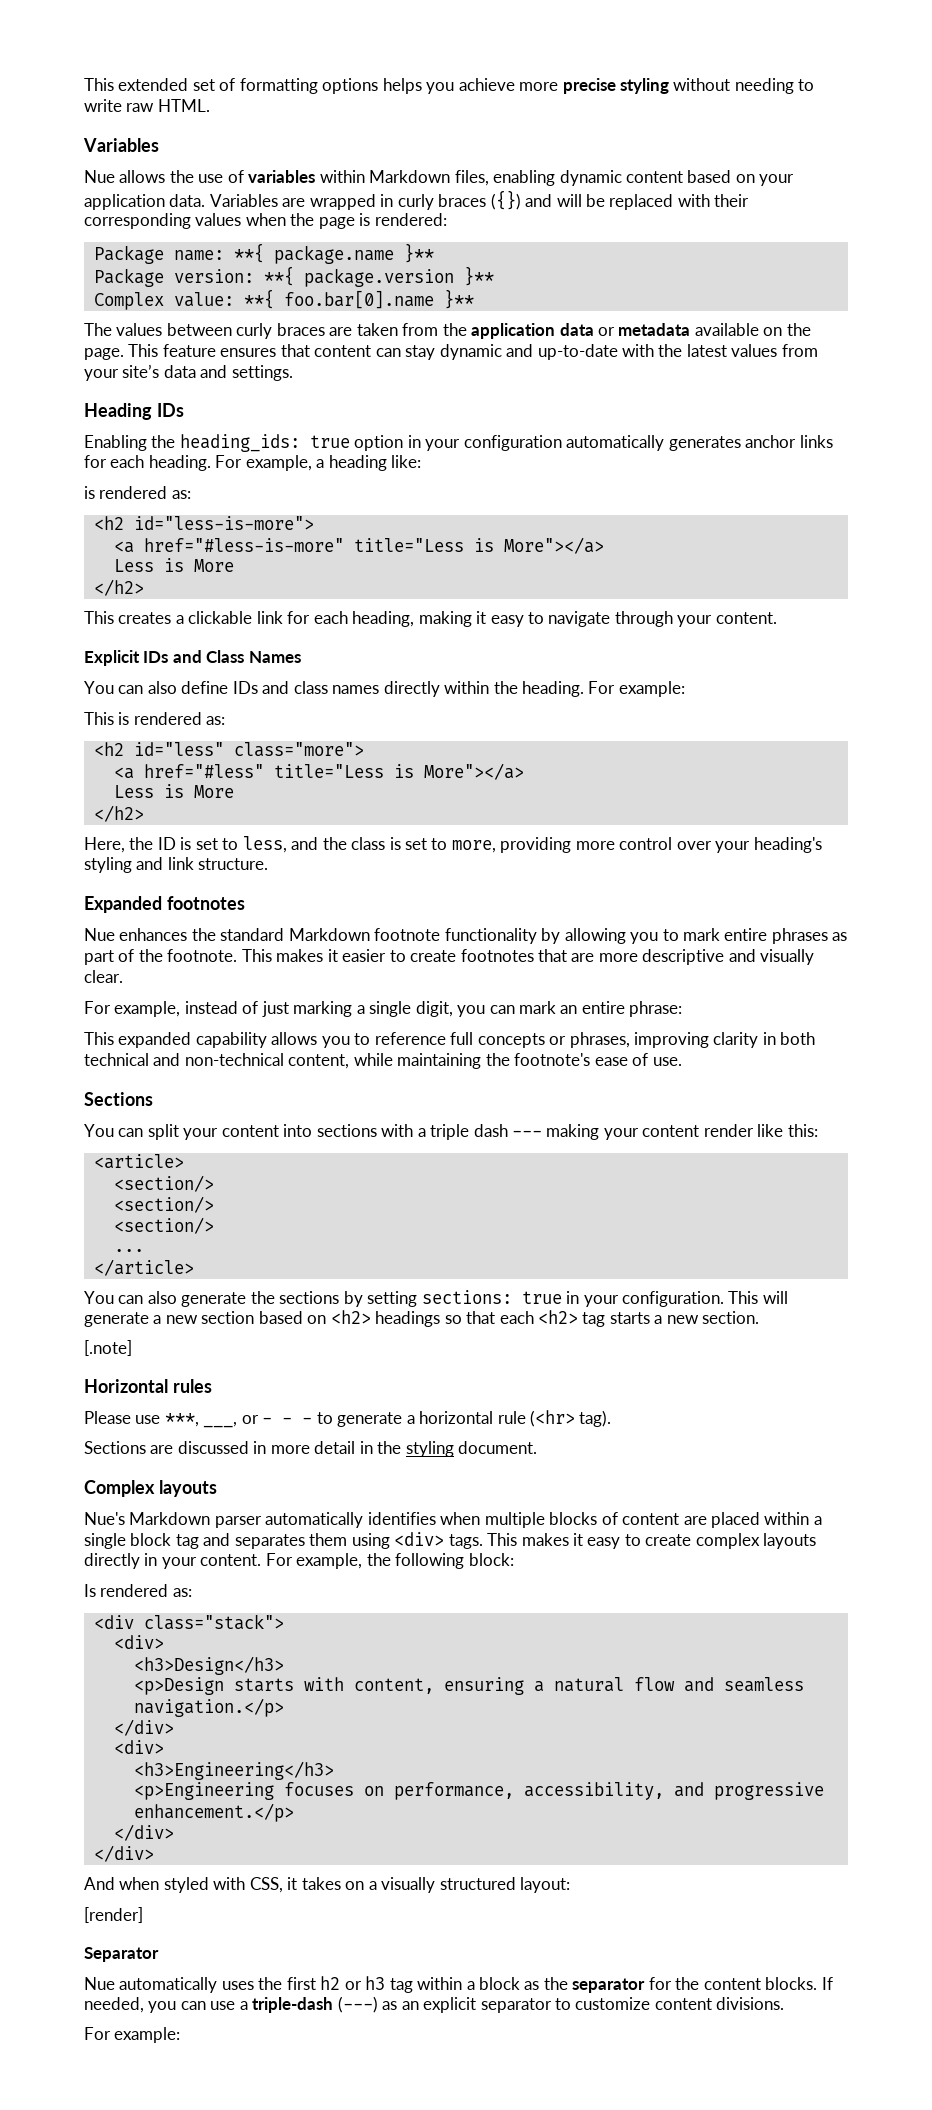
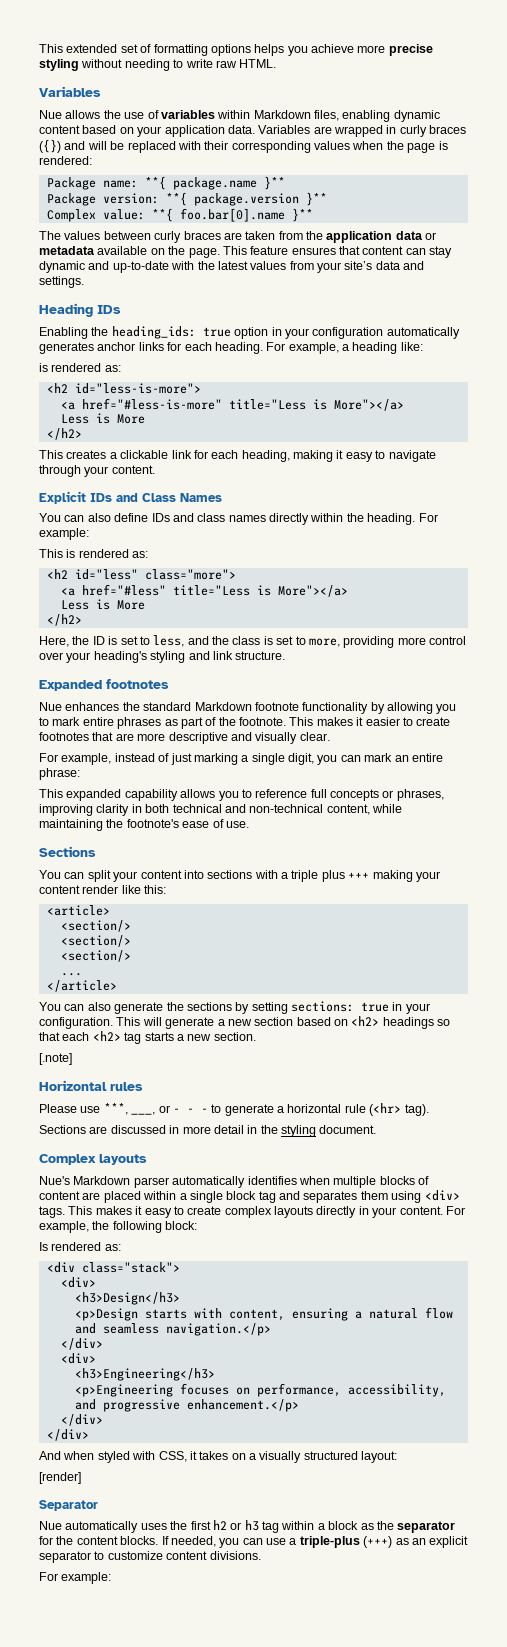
[473,1124,543,1137] dash --- -> [321,870,370,882] plus +++
[252,1996,378,2013] triple-dash (---) -> [299,1536,393,1548] triple-plus (+++)

